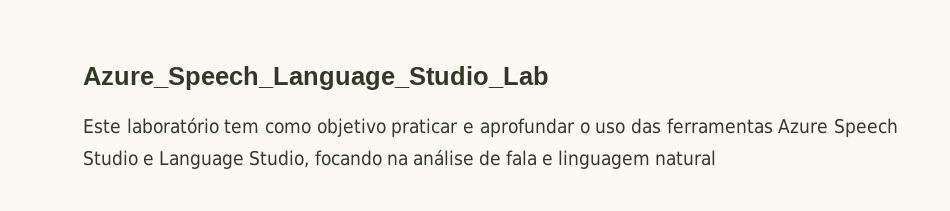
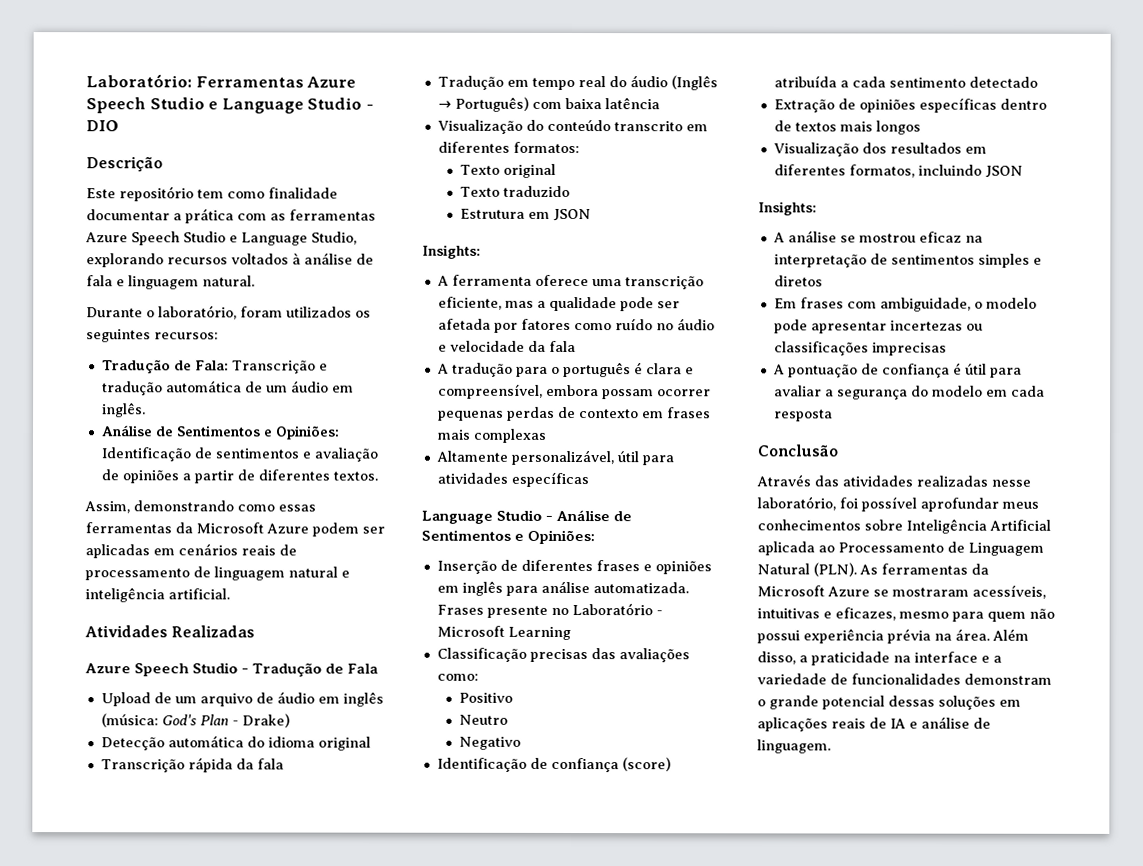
[83,66,549,90] Azure_Speech_Language_Studio_Lab -> [86,74,357,88] [86,97,374,114] [86,120,119,132] [86,156,163,173] Laboratório: Ferramentas Azure Speech Studio e Language Studio - DIO // Descrição
[126,117,219,134] laboratório -> [119,186,194,202] repositório
[316,118,661,137] objetivo praticar e aprofundar o uso das -> [268,187,338,199] [86,208,286,224] finalidade documentar a prática com as
[314,150,408,166] focando na -> [86,252,301,268] explorando recursos voltados à
[655,150,717,166] natural -> [202,275,255,287] [86,305,371,320] [86,329,219,343] [101,360,328,374] [101,380,354,396] [101,402,146,418] [100,425,340,440] [100,447,378,462] [100,469,378,484] [84,500,316,514] [85,522,385,537] [85,543,297,559] [85,566,350,581] [85,587,230,603] [85,625,256,638] [85,662,379,677] [100,691,384,707] [100,713,290,728] [100,735,371,751] [100,757,284,773] [437,75,718,91] [437,96,660,112] [436,119,708,134] [437,141,580,154] [459,163,556,178] [459,185,570,197] [459,208,591,222] [422,244,481,259] [436,274,704,290] [437,296,680,312] [437,318,715,333] [437,340,576,353] [436,361,694,378] [437,383,711,400] [437,406,711,421] [436,428,547,443] [435,449,674,466] [436,471,589,488] [421,509,633,524] [421,529,596,545] [436,559,712,575] [436,580,689,596] [436,603,663,618] [436,625,571,640] [436,647,690,663] [436,673,479,681] [458,692,513,703] [458,714,508,725] [458,736,521,750] [436,757,671,773] [773,75,1038,88] [773,97,1047,113] [773,120,921,135] [772,142,987,157] [773,164,1023,178] [758,201,817,216] [772,230,983,243] [773,253,1042,268] [773,275,823,287] [773,297,1037,312] [773,319,983,334] [773,341,947,356] [772,362,1022,378] [773,385,1045,400] [773,409,833,422] [757,444,838,457] [756,474,1031,487] [757,496,1039,512] [757,518,1051,534] [757,541,1044,556] [757,562,989,577] [757,584,1046,599] [757,607,1055,622] [757,628,1029,644] [757,651,1002,666] [757,673,1052,685] [757,695,1021,710] [757,716,991,732] [757,739,831,754] natural. // Durante o laboratório, foram utilizados os seguintes recursos: // Tradução de Fala: Transcrição e tradução automática de um áudio em inglês. // Análise de Sentimentos e Opiniões: Identificação de sentimentos e avaliação de opiniões a partir de diferentes textos. // Assim, demonstrando como essas ferramentas da Microsoft Azure podem ser aplicadas em cenários reais de processamento de linguagem natural e inteligência artificial. // Atividades Realizadas // Azure Speech Studio - Tradução de Fala // Upload de um arquivo de áudio em inglês (música: God's Plan - Drake) // Detecção automática do idioma original // Transcrição rápida da fala // Tradução em tempo real do áudio (Inglês → Português) com baixa latência // Visualização do conteúdo transcrito em diferentes formatos: // Texto original // Texto traduzido // Estrutura em JSON // Insights: // A ferramenta oferece uma transcrição eficiente, mas a qualidade pode ser afetada por fatores como ruído no áudio e velocidade da fala // A tradução para o português é clara e compreensível, embora possam ocorrer pequenas perdas de contexto em frases mais complexas // Altamente personalizável, útil para atividades específicas // Language Studio - Análise de Sentimentos e Opiniões: // Inserção de diferentes frases e opiniões em inglês para análise automatizada. Frases presente no Laboratório - Microsoft Learning // Classificação precisas das avaliações como: // Positivo // Neutro // Negativo // Identificação de confiança (score) atribuída a cada sentimento detectado // Extração de opiniões específicas dentro de textos mais longos // Visualização dos resultados em diferentes formatos, incluindo JSON // Insights: // A análise se mostrou eficaz na interpretação de sentimentos simples e diretos // Em frases com ambiguidade, o modelo pode apresentar incertezas ou classificações imprecisas // A pontuação de confiança é útil para avaliar a segurança do modelo em cada resposta // Conclusão // Através das atividades realizadas nesse laboratório, foi possível aprofundar meus conhecimentos sobre Inteligência Artificial aplicada ao Processamento de Linguagem Natural (PLN). As ferramentas da Microsoft Azure se mostraram acessíveis, intuitivas e eficazes, mesmo para quem não possui experiência prévia na área. Além disso, a praticidade na interface e a variedade de funcionalidades demonstram o grande potencial dessas soluções em aplicações reais de IA e análise de linguagem.

